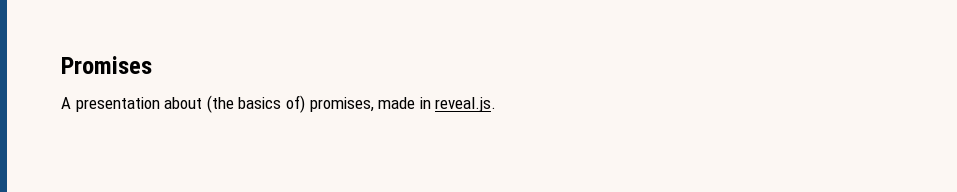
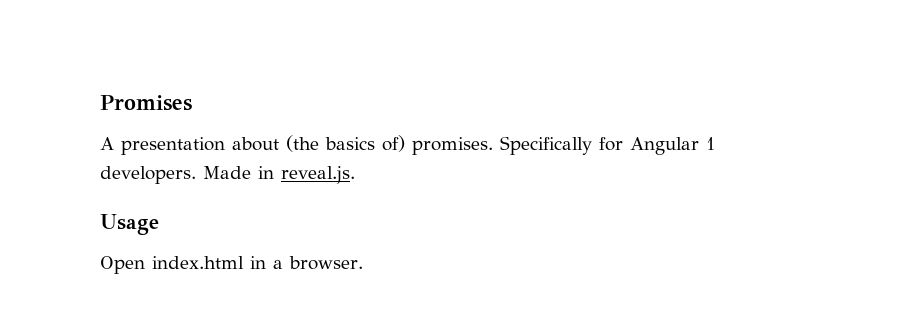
[309,97,497,112] promises, made in reveal.js. -> [412,136,716,155] [100,166,355,184] [100,214,159,235] [100,256,363,274] promises. Specifically for Angular 1 developers. Made in reveal.js. // Usage // Open index.html in a browser.

